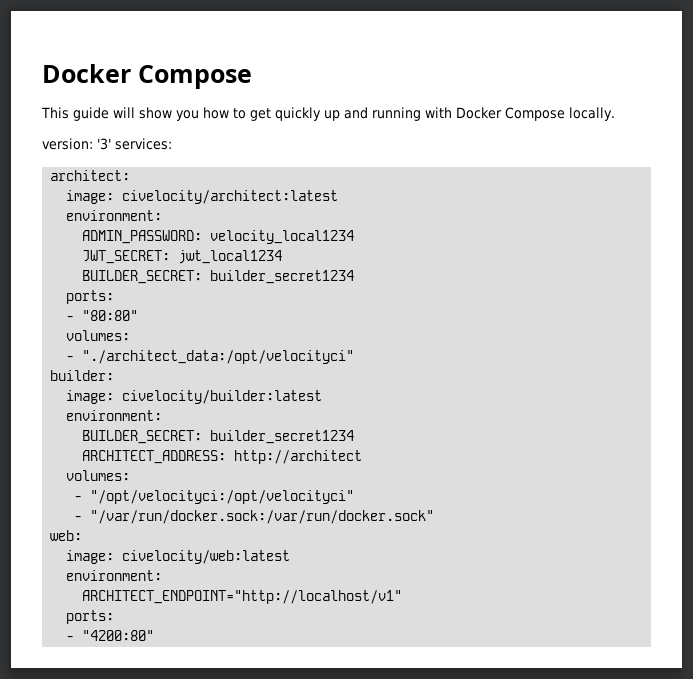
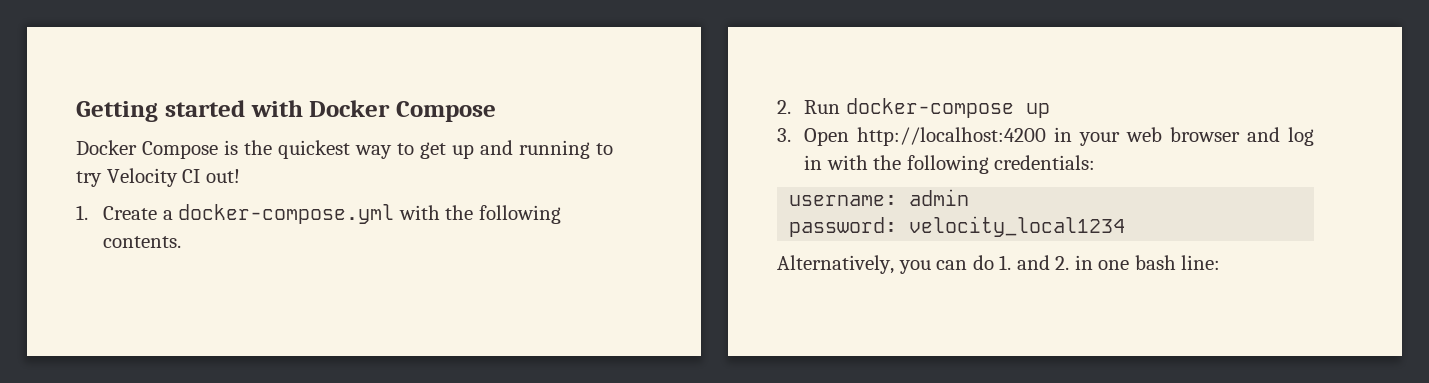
(42, 73) none -> [76,100,303,122] Getting started with
[41,107,229,121] This guide will show you how -> [76,140,392,159] Docker Compose is the quickest way
[275,107,321,121] quickly -> (446, 150) none
[425,107,615,121] [42,138,172,150] [50,170,131,181] [66,190,339,204] [66,210,163,221] [82,230,355,244] [82,250,283,264] [82,270,355,284] [66,290,115,304] [66,310,139,321] [66,330,131,341] [66,350,355,364] [50,370,115,381] [66,390,323,404] [66,410,163,421] [82,430,355,444] [82,450,363,464] [66,470,131,481] [74,490,355,504] [74,510,435,524] [50,530,83,541] [66,550,291,564] [66,570,163,581] [82,590,403,604] [66,610,115,624] [66,630,155,641] with Docker Compose locally. // version: '3' services: // architect: // image: civelocity/architect:latest // environment: // ADMIN_PASSWORD: velocity_local1234 // JWT_SECRET: jwt_local1234 // BUILDER_SECRET: builder_secret1234 // ports: // - "80:80" // volumes: // - "./architect_data:/opt/velocityci" // builder: // image: civelocity/builder:latest // environment: // BUILDER_SECRET: builder_secret1234 // ARCHITECT_ADDRESS: http://architect // volumes: // - "/opt/velocityci:/opt/velocityci" // - "/var/run/docker.sock:/var/run/docker.sock" // web: // image: civelocity/web:latest // environment: // ARCHITECT_ENDPOINT="http://localhost/v1" // ports: // - "4200:80" -> [596,143,613,155] [76,168,240,187] [76,204,561,224] [103,236,182,248] [777,98,1050,118] [777,127,1315,146] [804,155,1096,174] [789,189,970,206] [789,216,1126,237] [777,255,1221,274] to try Velocity CI out! // 1. Create a docker-compose.yml with the following contents. // 2. Run docker-compose up // 3. Open http://localhost:4200 in your web browser and log in with the following credentials: // username: admin // password: velocity_local1234 // Alternatively, you can do 1. and 2. in one bash line:

